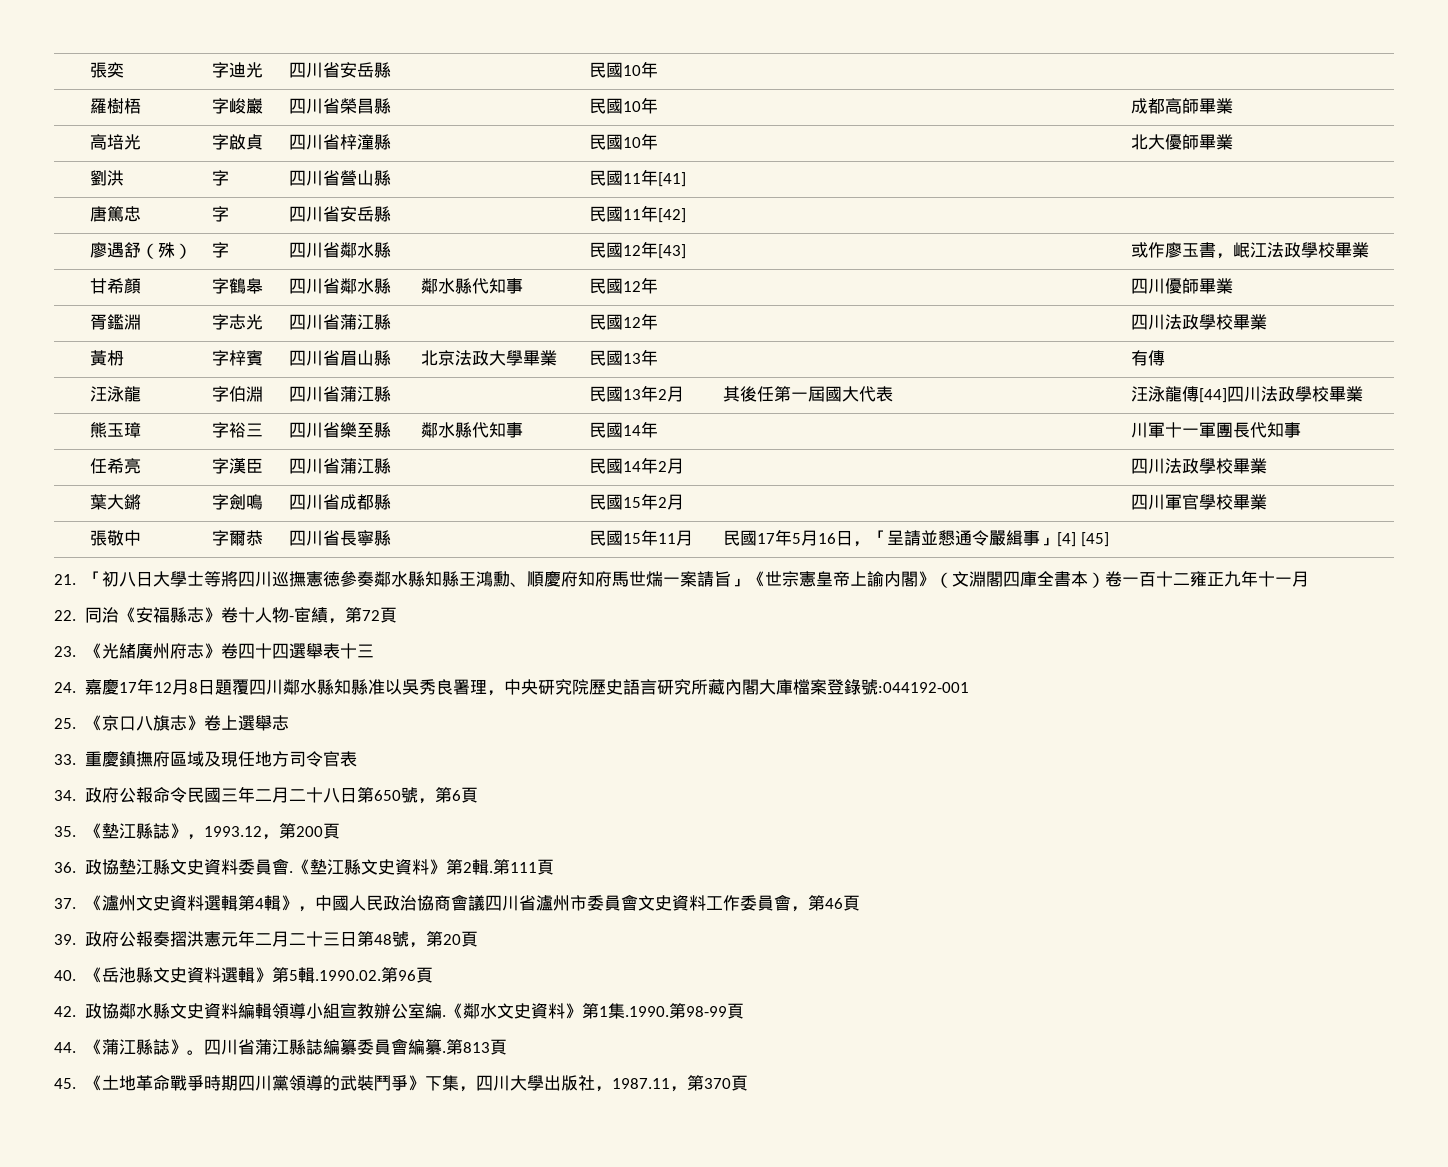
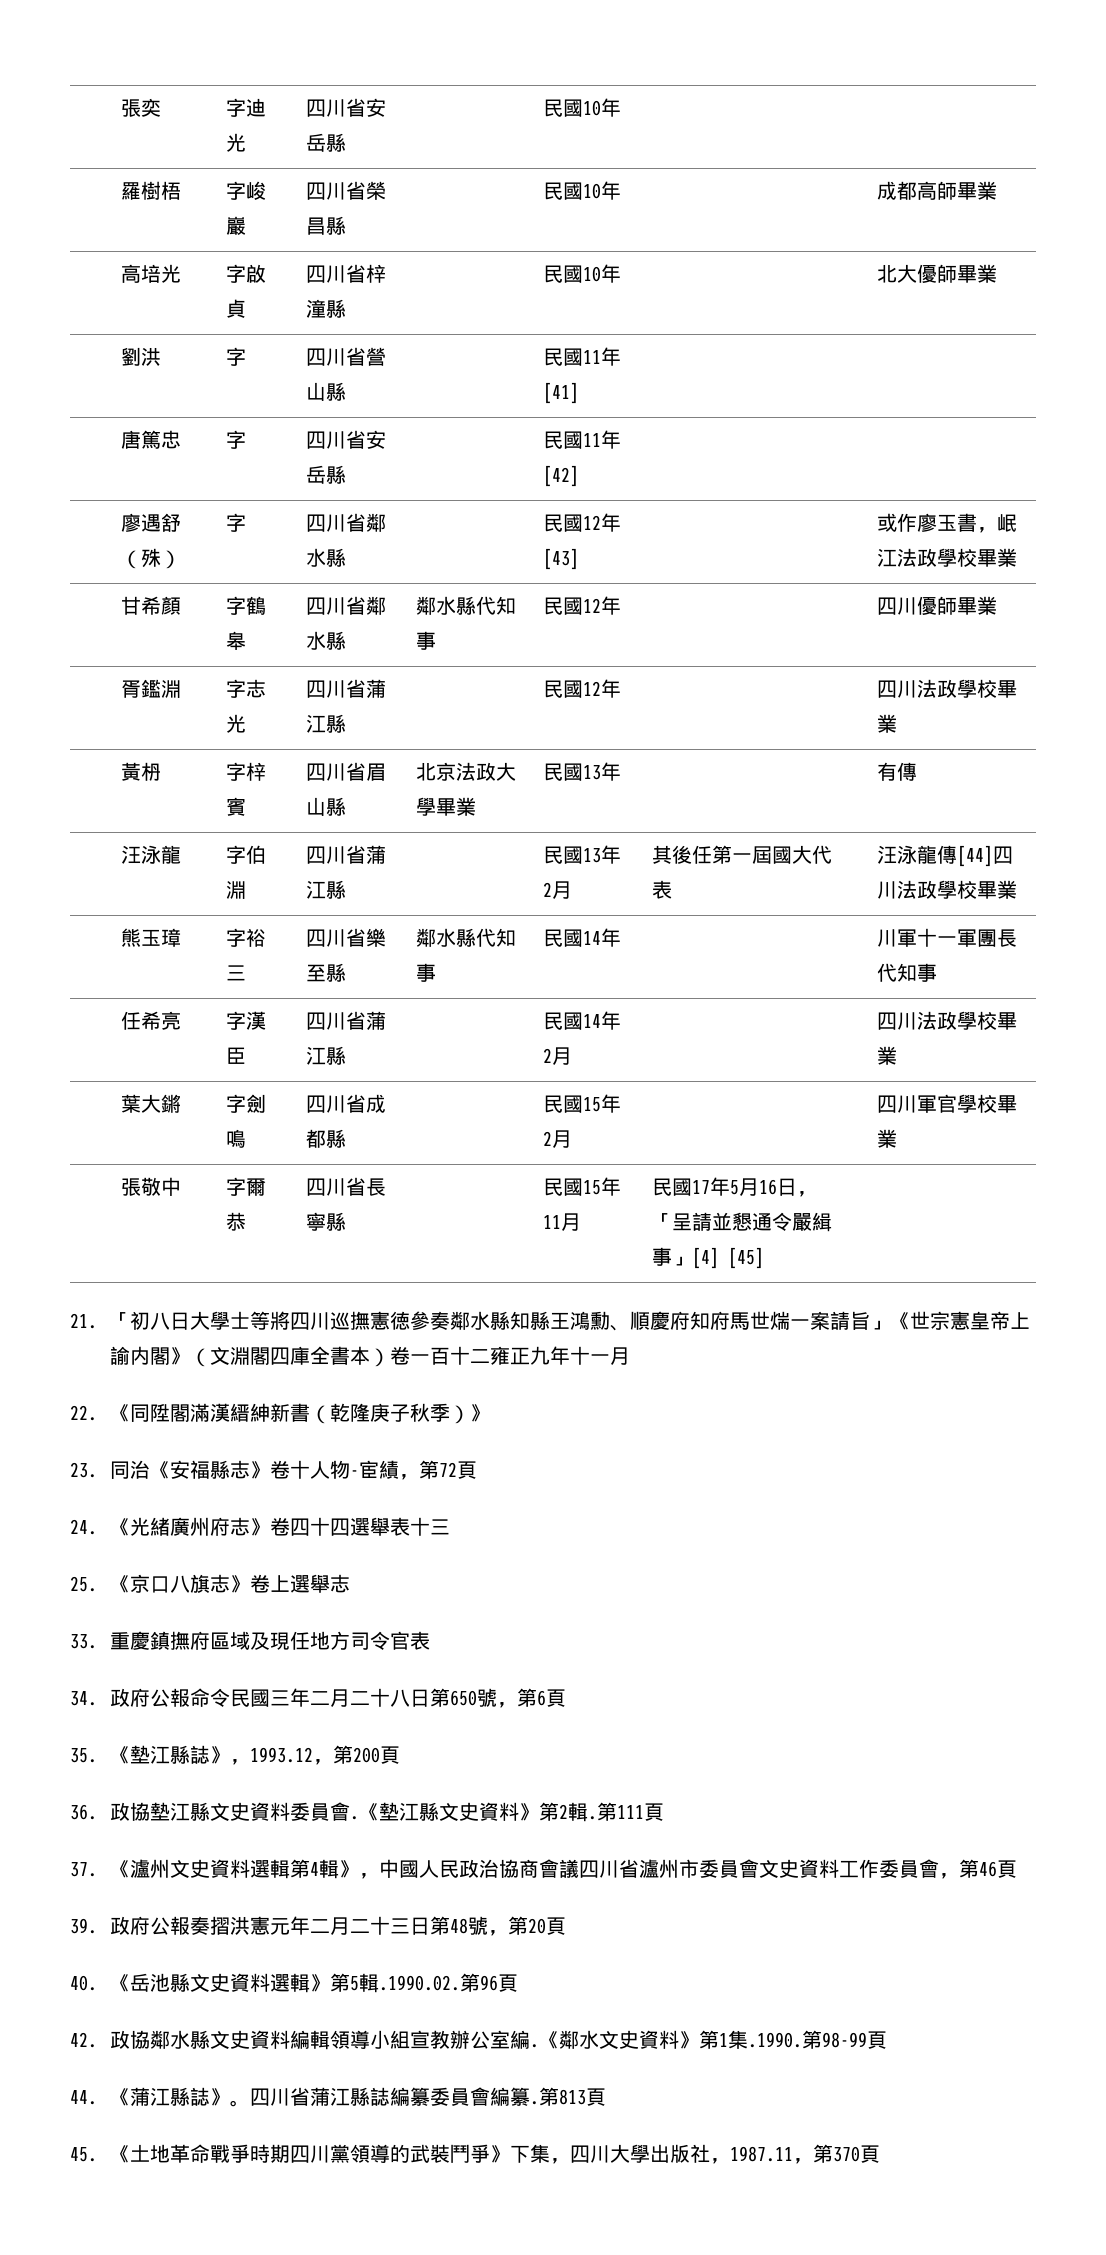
(76, 615) none -> [109,1403,490,1424] [70,1462,97,1478] 《同陞閣滿漢縉紳新書（乾隆庚子秋季）》 // 23.
[54,646,76,657] 23. -> [70,1519,97,1535] 24.
[54,678,969,696] // 24.嘉慶17年12月8日題覆四川鄰水縣知縣准以吳秀良署理，中央研究院歷史語言研究所藏內閣大庫檔案登錄號:044192-001 -> (450, 1527) none

